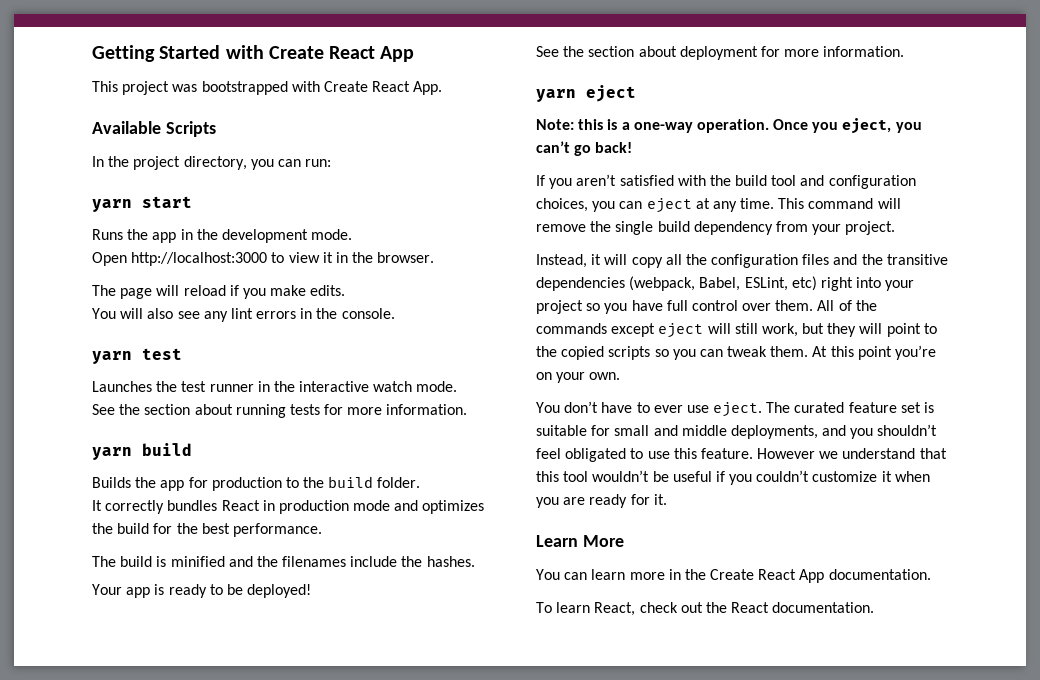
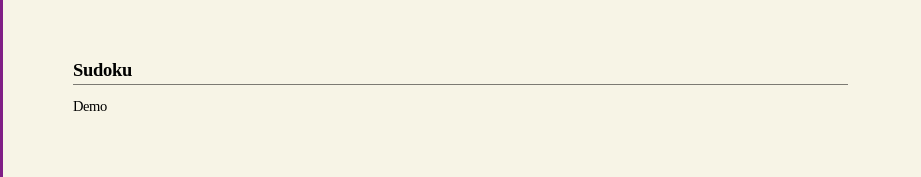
[92,45,415,62] [92,81,443,95] [92,121,216,137] [92,156,332,170] [92,196,192,212] [92,229,353,243] [92,252,435,266] [92,285,346,299] [92,308,395,322] [92,348,182,364] [92,381,458,392] [92,404,468,418] [92,443,192,460] [92,476,421,491] [92,500,485,514] [92,523,322,537] [92,556,475,567] [92,584,312,598] [536,46,905,60] [536,85,636,102] [536,118,922,134] [536,141,633,156] [536,174,916,189] [536,198,901,213] [536,221,896,235] [536,254,948,268] [536,276,915,291] [536,300,877,314] [536,323,937,338] [536,345,937,360] [536,372,621,383] [536,401,935,417] [536,424,938,439] [536,448,947,462] [536,470,930,485] [536,494,667,508] [536,535,624,547] [536,569,931,583] [536,602,875,616] Getting Started with Create React App // This project was bootstrapped with Create React App. // Available Scripts // In the project directory, you can run: // yarn start // Runs the app in the development mode. // Open http://localhost:3000 to view it in the browser. // The page will reload if you make edits. // You will also see any lint errors in the console. // yarn test // Launches the test runner in the interactive watch mode. // See the section about running tests for more information. // yarn build // Builds the app for production to the build folder. // It correctly bundles React in production mode and optimizes the build for the best performance. // The build is minified and the filenames include the hashes. // Your app is ready to be deployed! // See the section about deployment for more information. // yarn eject // Note: this is a one-way operation. Once you eject, you can’t go back! // If you aren’t satisfied with the build tool and configuration choices, you can eject at any time. This command will remove the single build dependency from your project. // Instead, it will copy all the configuration files and the transitive dependencies (webpack, Babel, ESLint, etc) right into your project so you have full control over them. All of the commands except eject will still work, but they will point to the copied scripts so you can tweak them. At this point you’re on your own. // You don’t have to ever use eject. The curated feature set is suitable for small and middle deployments, and you shouldn’t feel obligated to use this feature. However we understand that this tool wouldn’t be useful if you couldn’t customize it when you are ready for it. // Learn More // You can learn more in the Create React App documentation. // To learn React, check out the React documentation. -> [73,63,132,76] [73,101,107,111] Sudoku // Demo

